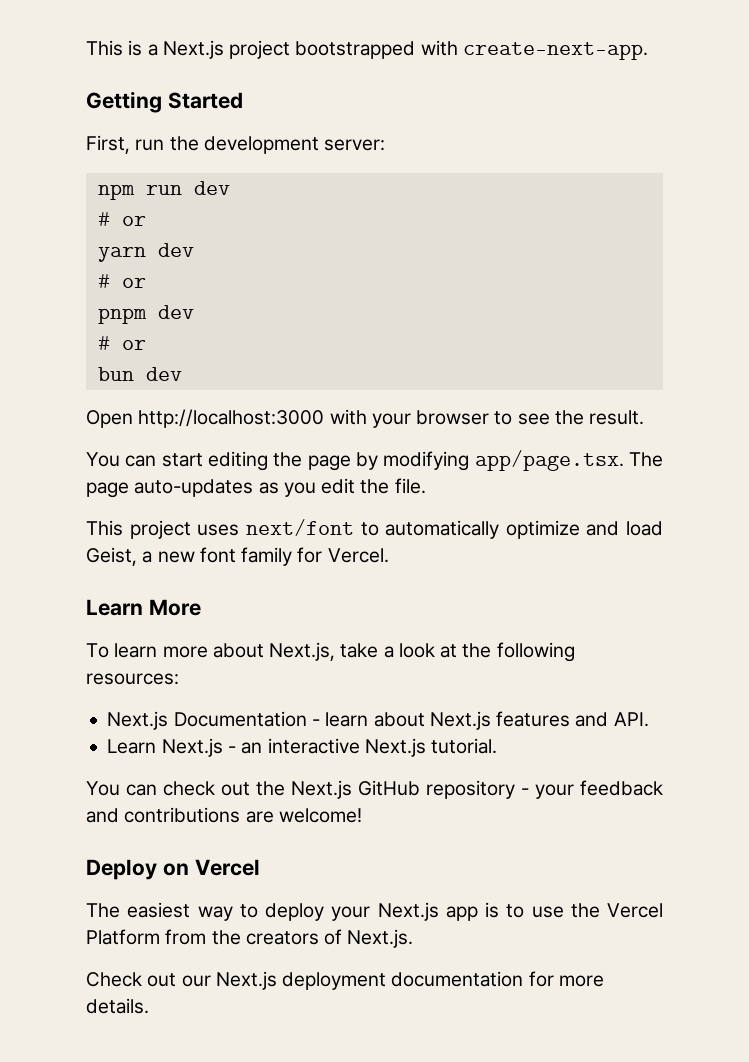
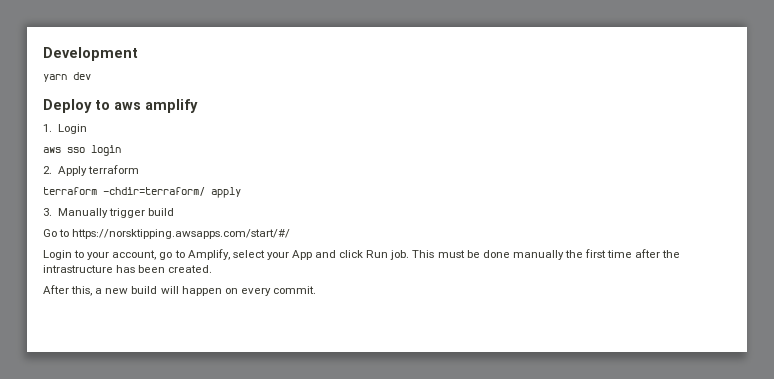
[86,40,648,60] [86,91,243,113] [86,135,386,154] [97,181,230,200] [97,212,146,226] [97,243,194,262] [97,274,146,288] [97,305,194,324] [97,336,146,350] [97,367,182,381] [86,409,645,428] [86,450,663,471] [86,478,426,498] [86,519,663,539] [86,547,389,566] [86,599,201,616] [86,642,575,662] [86,673,179,685] [107,711,649,730] [107,738,498,757] [86,780,663,799] [86,807,362,823] [86,859,260,880] [86,902,663,921] [86,929,414,948] [86,971,604,990] [86,998,149,1014] This is a Next.js project bootstrapped with create-next-app. // Getting Started // First, run the development server: // npm run dev // # or // yarn dev // # or // pnpm dev // # or // bun dev // Open http://localhost:3000 with your browser to see the result. // You can start editing the page by modifying app/page.tsx. The page auto-updates as you edit the file. // This project uses next/font to automatically optimize and load Geist, a new font family for Vercel. // Learn More // To learn more about Next.js, take a look at the following resources: // Next.js Documentation - learn about Next.js features and API. // Learn Next.js - an interactive Next.js tutorial. // You can check out the Next.js GitHub repository - your feedback and contributions are welcome! // Deploy on Vercel // The easiest way to deploy your Next.js app is to use the Vercel Platform from the creators of Next.js. // Check out our Next.js deployment documentation for more details. -> [43,47,138,61] [43,72,91,82] [43,99,198,113] [43,124,87,134] [43,145,121,156] [43,165,139,176] [43,187,241,198] [43,208,174,218] [43,229,291,239] [43,249,681,260] [43,265,213,273] [43,285,316,296] Development // yarn dev // Deploy to aws amplify // 1. Login // aws sso login // 2. Apply terraform // terraform -chdir=terraform/ apply // 3. Manually trigger build // Go to https://norsktipping.awsapps.com/start/#/ // Login to your account, go to Amplify, select your App and click Run job. This must be done manually the first time after the intrastructure has been created. // After this, a new build will happen on every commit.

